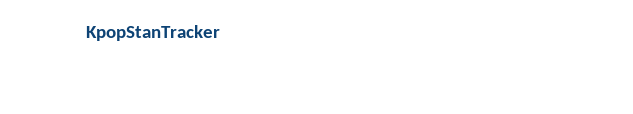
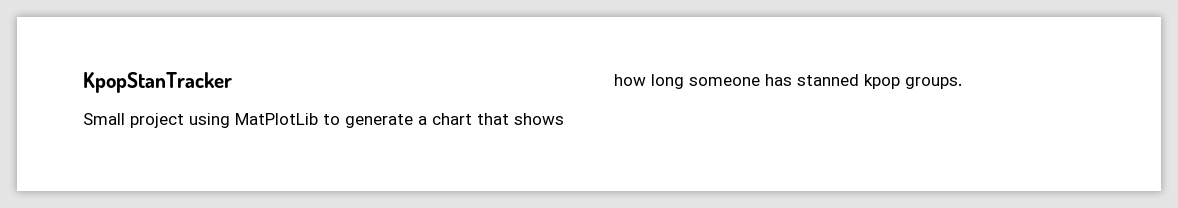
(220, 33) none -> [83,113,564,128] [614,74,962,89] // Small project using MatPlotLib to generate a chart that shows how long someone has stanned kpop groups.

